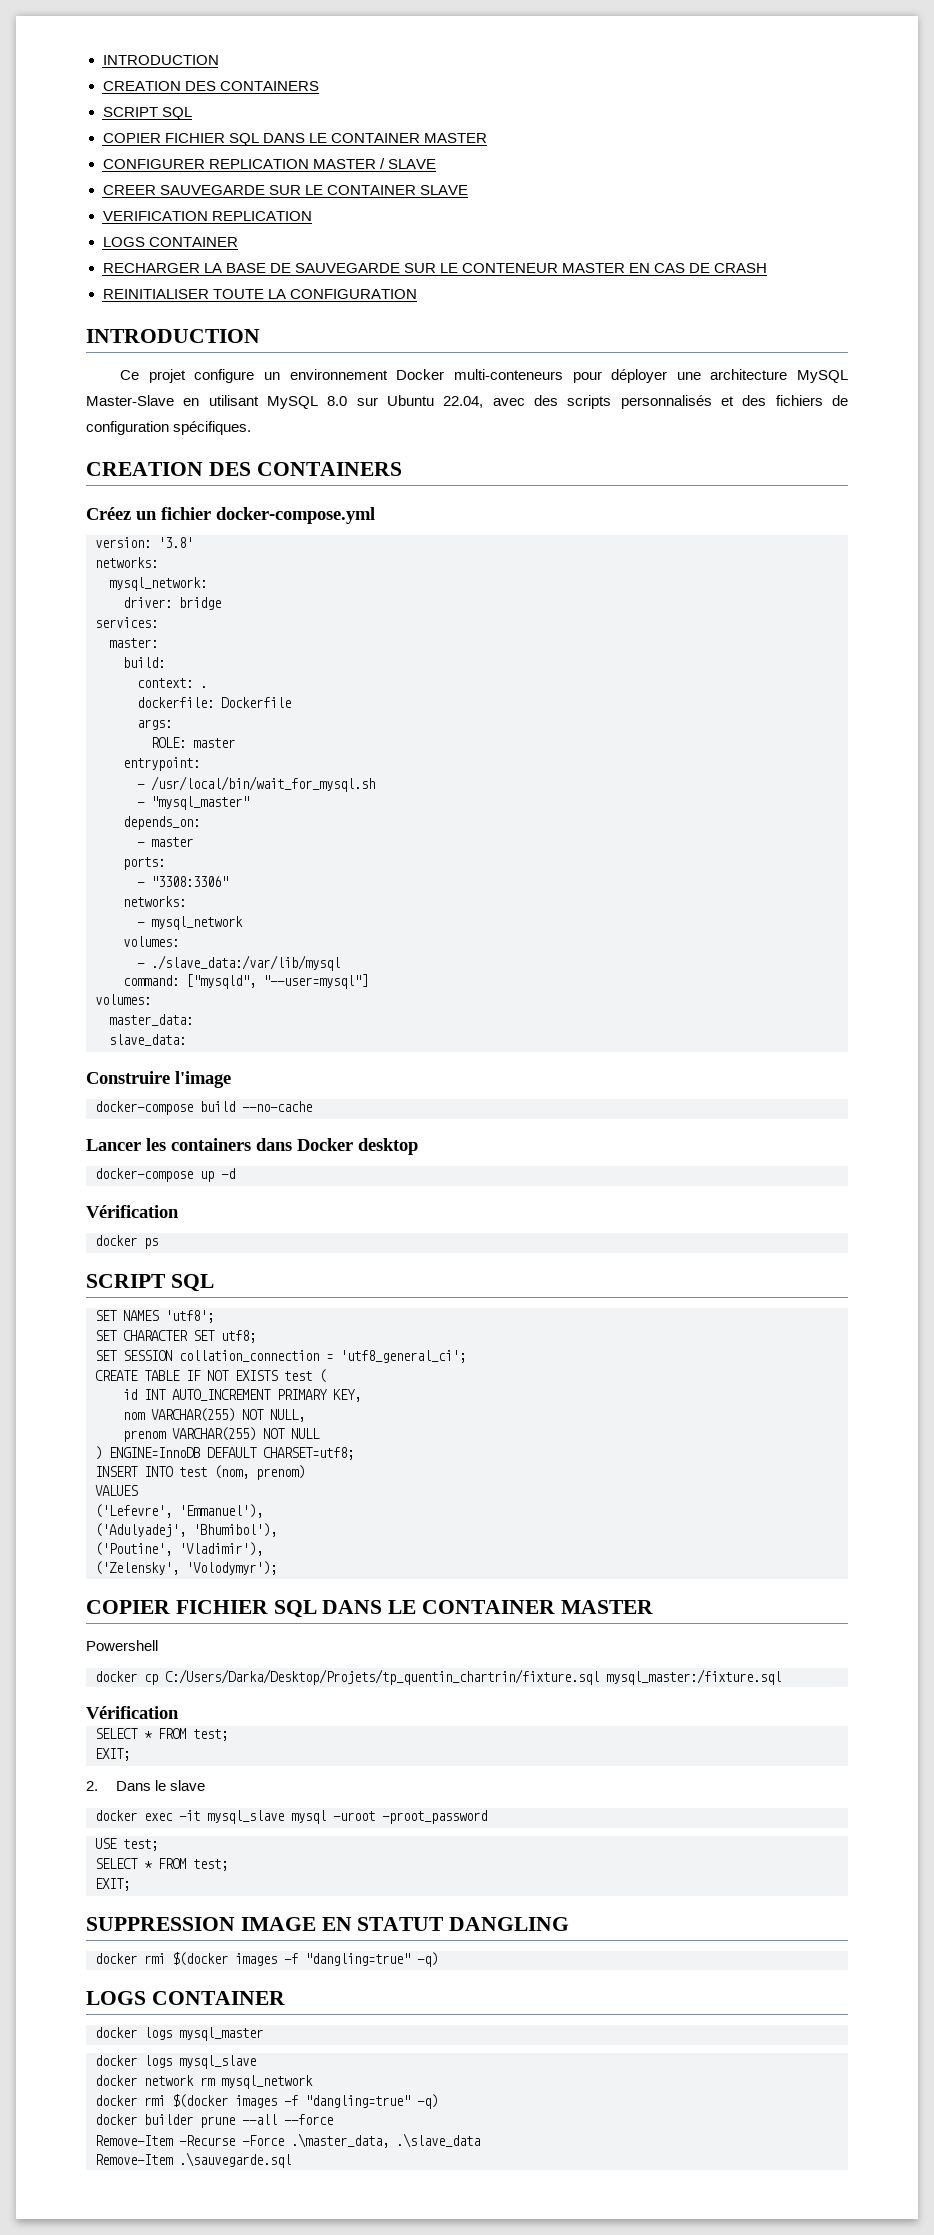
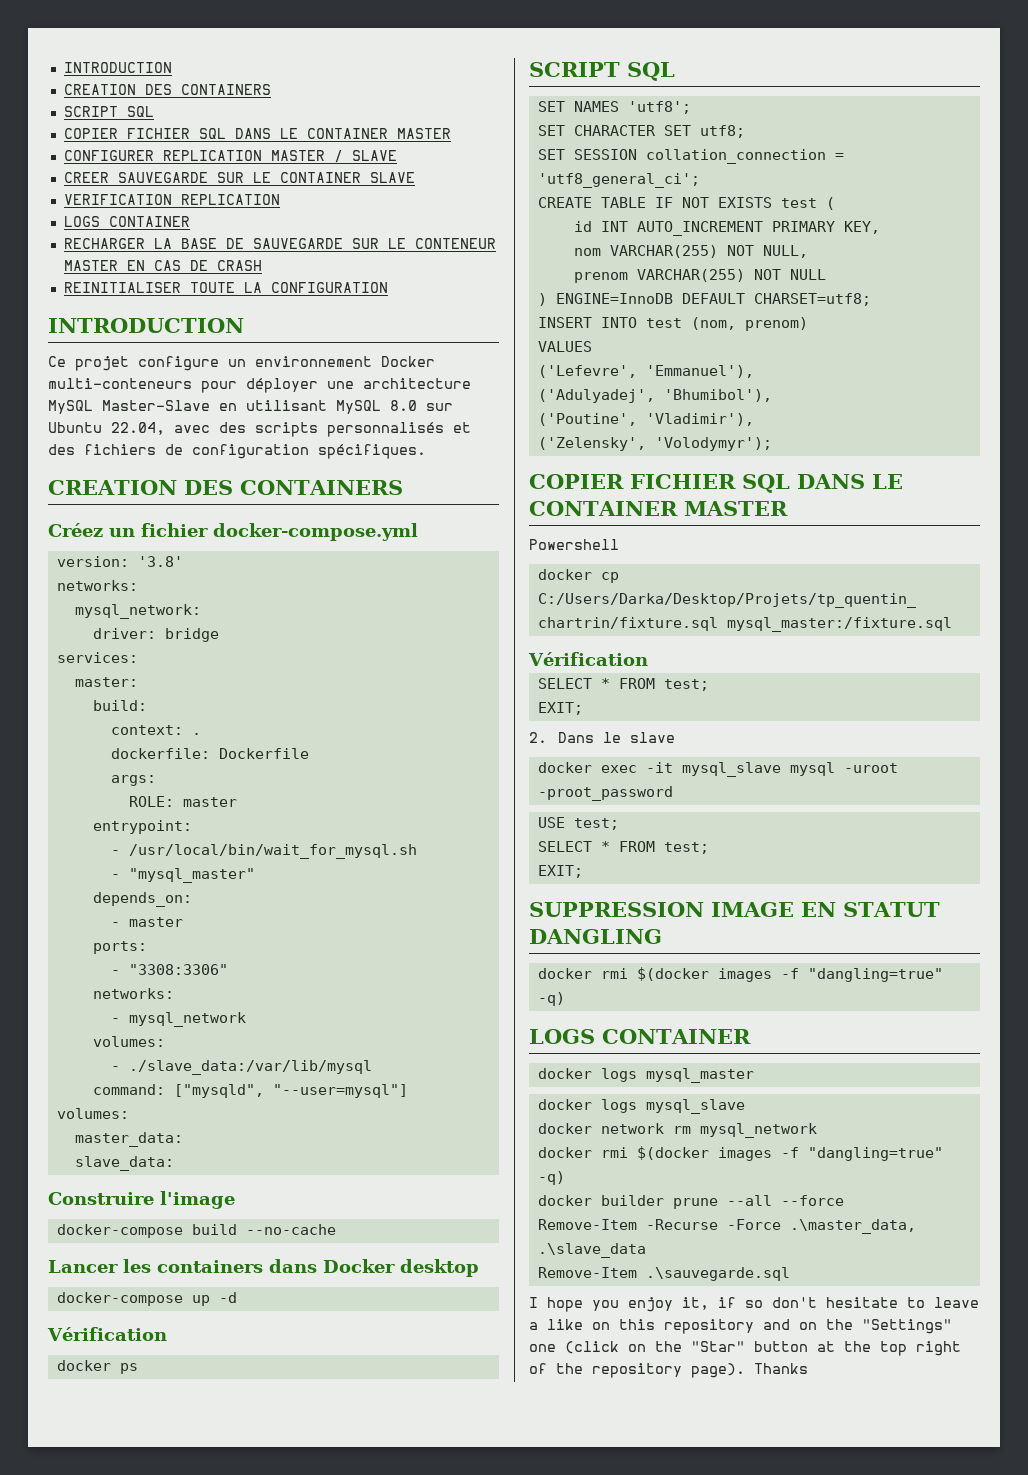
(291, 2160) none -> [529,1297,979,1312] [529,1319,952,1334] [529,1341,961,1356] [529,1363,808,1378] // I hope you enjoy it, if so don't hesitate to leave a like on this repository and on the "Settings" one (click on the "Star" button at the top right of the repository page). Thanks

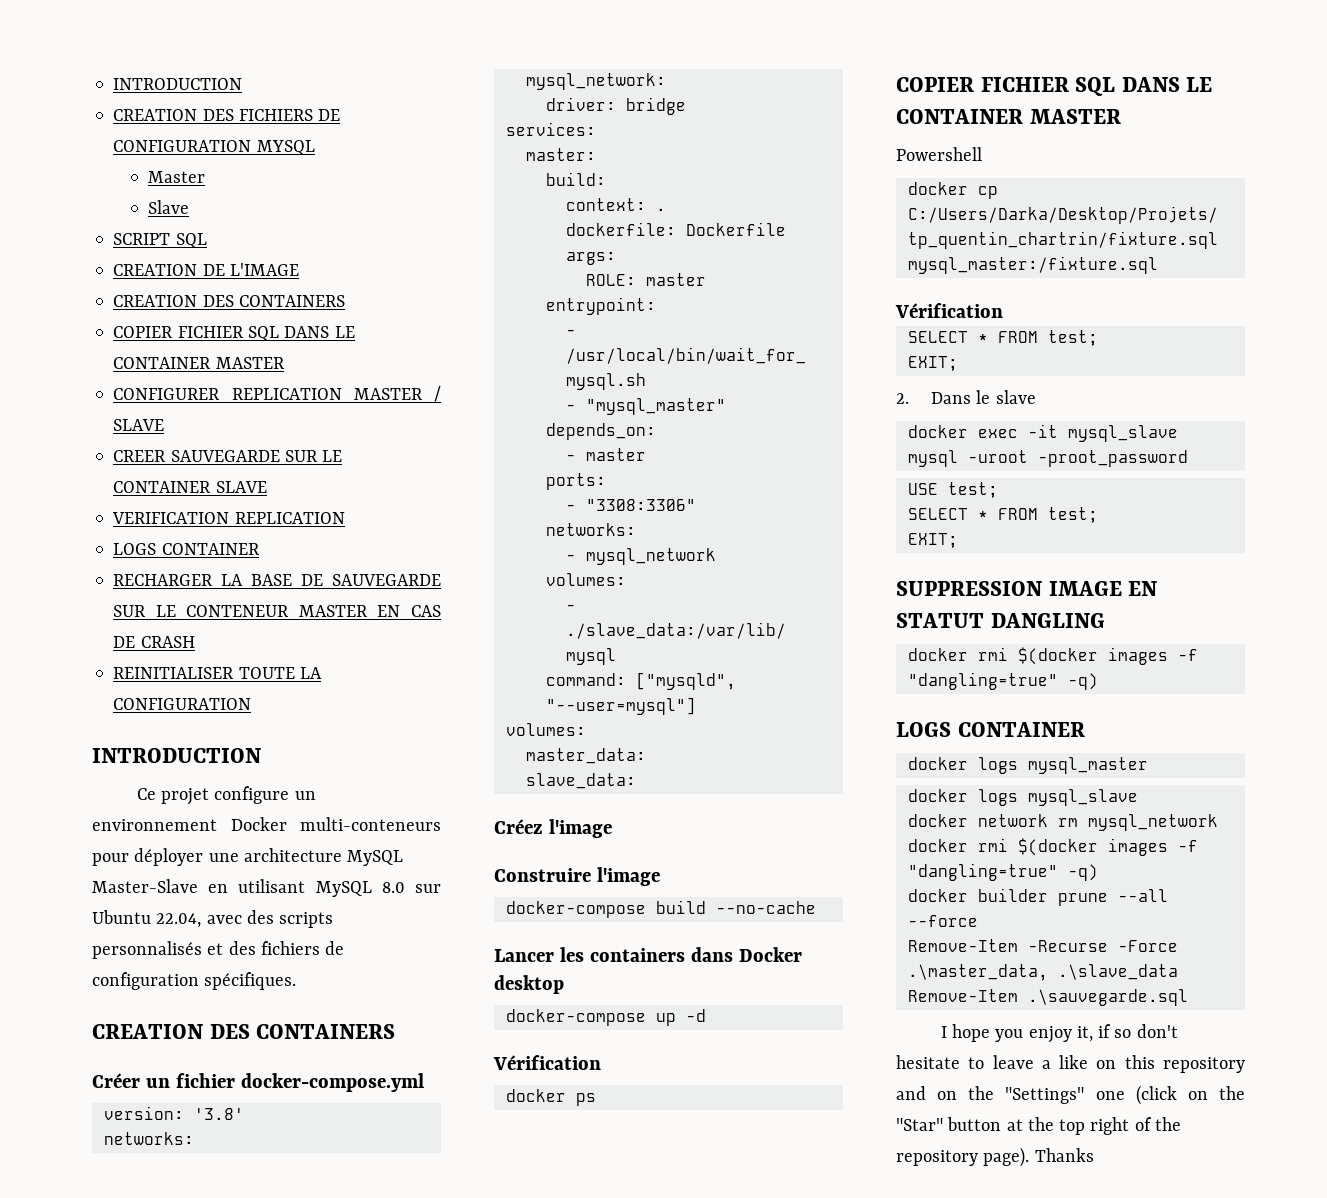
[180,84,271,95] [63,106,154,117] CONTAINERS // SCRIPT SQL -> [238,109,341,121] [113,140,315,155] [148,171,206,183] [148,200,190,214] [113,233,207,248] [113,263,299,276] [113,295,345,307] FICHIERS DE CONFIGURATION MYSQL // Master // Slave // SCRIPT SQL // CREATION DE L'IMAGE // CREATION DES CONTAINERS
[48,523,103,537] Créez -> [92,1073,140,1088] Créer
(174, 1163) none -> [494,819,612,838] // Créez l'image
[529,62,675,81] [537,101,691,114] [537,125,745,138] [537,149,844,164] [537,173,700,188] [537,197,835,210] [573,221,880,236] [573,245,808,258] [573,269,826,283] [537,293,871,306] [537,317,808,331] [537,341,592,352] [537,365,754,378] [537,389,772,403] [537,413,754,426] [537,437,772,451] // SCRIPT SQL // SET NAMES 'utf8'; // SET CHARACTER SET utf8; // SET SESSION collation_connection = 'utf8_general_ci'; // CREATE TABLE IF NOT EXISTS test ( // id INT AUTO_INCREMENT PRIMARY KEY, // nom VARCHAR(255) NOT NULL, // prenom VARCHAR(255) NOT NULL // ) ENGINE=InnoDB DEFAULT CHARSET=utf8; // INSERT INTO test (nom, prenom) // VALUES // ('Lefevre', 'Emmanuel'), // ('Adulyadej', 'Bhumibol'), // ('Poutine', 'Vladimir'), // ('Zelensky', 'Volodymyr'); -> (596, 1099) none

